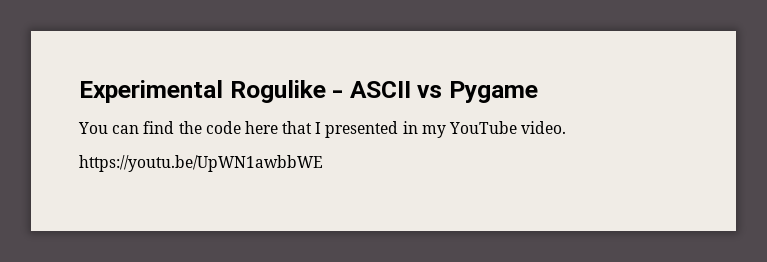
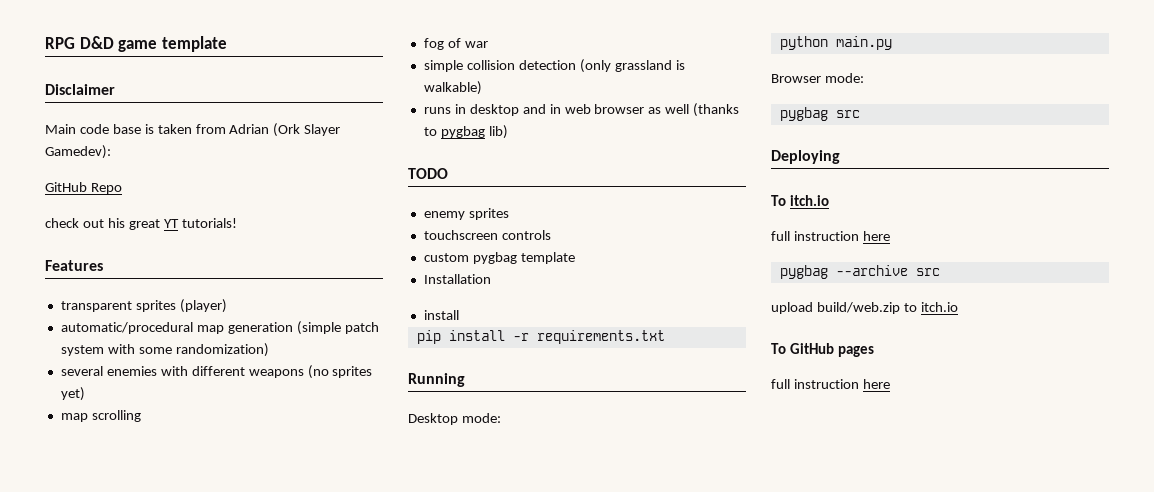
[79,80,539,103] [78,121,567,138] [79,155,323,172] Experimental Rogulike - ASCII vs Pygame // You can find the code here that I presented in my YouTube video. // https://youtu.be/UpWN1awbbWE -> [45,36,227,52] [45,84,115,95] [45,123,341,137] [45,145,111,159] [45,182,122,194] [45,218,237,230] [45,260,103,271] [60,299,227,313] [60,321,379,335] [60,343,269,357] [60,365,373,379] [60,387,85,401] [60,410,141,422] [423,38,488,50] [423,59,685,73] [423,81,482,95] [423,103,740,117] [423,125,508,139] [408,168,448,179] [423,208,509,220] [423,230,551,240] [423,252,575,264] [423,274,491,284] [423,310,459,320] [416,330,665,344] [408,373,465,387] [408,413,501,425] [779,36,892,50] [771,73,864,83] [779,107,860,121] [771,150,840,164] [771,195,830,206] [771,231,890,241] [779,265,940,279] [771,302,958,314] [771,343,875,357] [771,379,890,389] RPG D&D game template // Disclaimer // Main code base is taken from Adrian (Ork Slayer Gamedev): // GitHub Repo // check out his great YT tutorials! // Features // transparent sprites (player) // automatic/procedural map generation (simple patch system with some randomization) // several enemies with different weapons (no sprites yet) // map scrolling // fog of war // simple collision detection (only grassland is walkable) // runs in desktop and in web browser as well (thanks to pygbag lib) // TODO // enemy sprites // touchscreen controls // custom pygbag template // Installation // install // pip install -r requirements.txt // Running // Desktop mode: // python main.py // Browser mode: // pygbag src // Deploying // To itch.io // full instruction here // pygbag --archive src // upload build/web.zip to itch.io // To GitHub pages // full instruction here

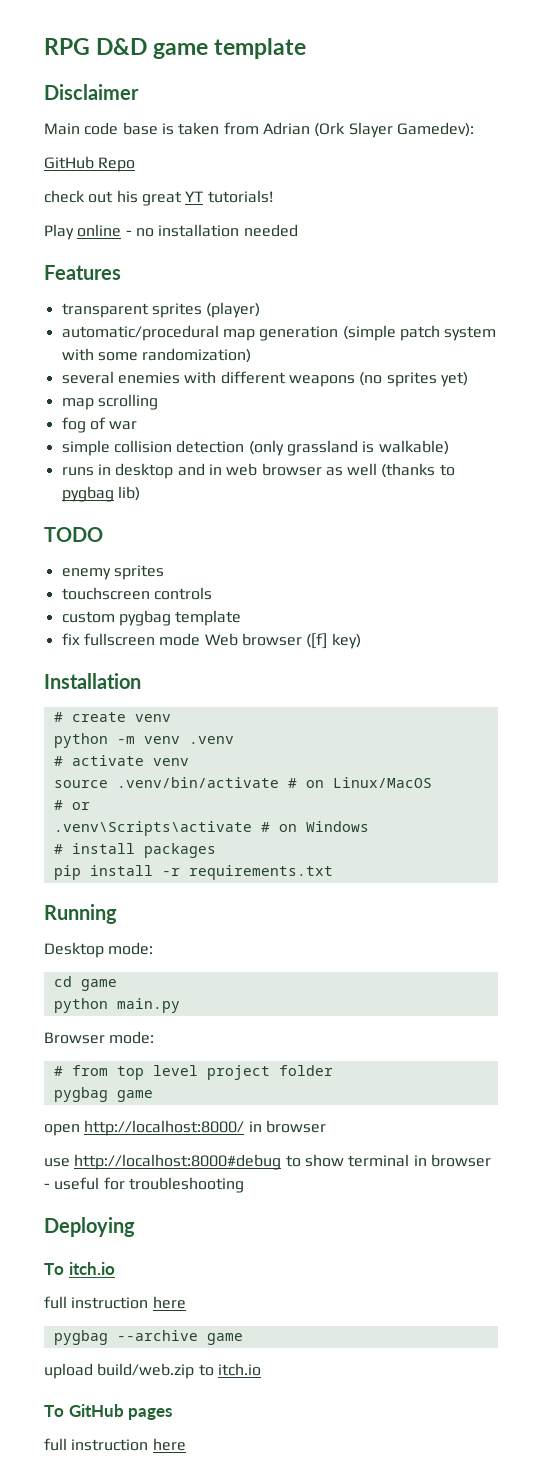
(237, 223) none -> [44,224,298,240] // Play online - no installation needed
[423,274,491,284] [423,310,459,320] Installation // install -> [61,633,361,649] [44,673,141,689] [53,712,171,722] [53,733,234,748] [53,755,189,766] [53,777,432,788] [53,800,90,810] [53,821,369,836] [53,843,216,858] fix fullscreen mode Web browser ([f] key) // Installation // # create venv // python -m venv .venv // # activate venv // source .venv/bin/activate # on Linux/MacOS // # or // .venv\Scripts\activate # on Windows // # install packages
(501, 418) none -> [53,976,117,991] // cd game
[779,107,860,121] pygbag src -> [53,1065,333,1080] [53,1087,153,1102] [44,1120,326,1136] [44,1154,491,1170] [44,1177,244,1193] # from top level project folder // pygbag game // open http://localhost:8000/ in browser // use http://localhost:8000#debug to show terminal in browser - useful for troubleshooting
[915,268,940,276] src -> [206,1333,243,1345] game

